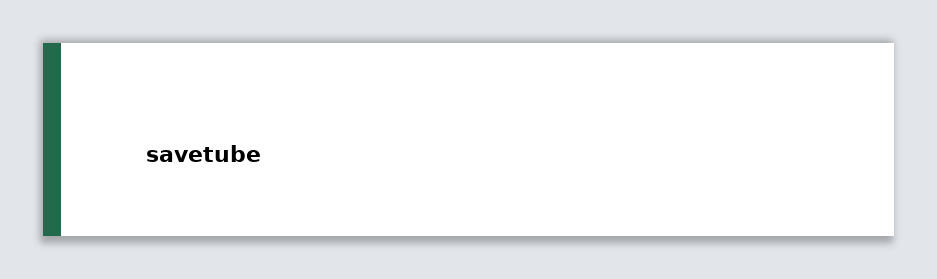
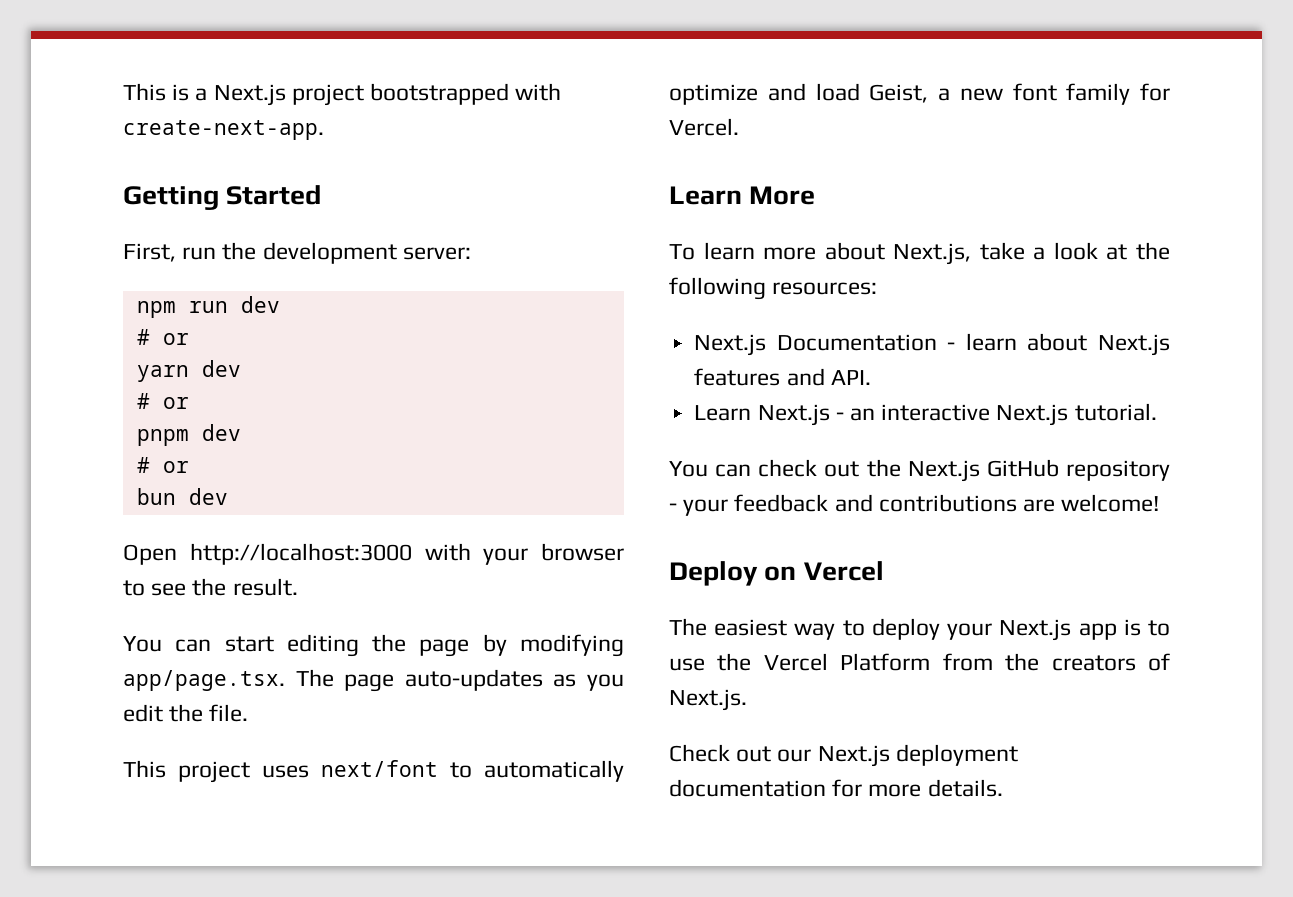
[146,145,261,162] savetube -> [123,83,562,106] [123,120,324,140] [123,185,322,210] [123,242,471,264] [136,296,280,318] [136,329,189,345] [136,360,241,382] [136,393,189,409] [136,424,241,446] [136,457,189,473] [136,488,228,505] [123,543,624,565] [123,578,298,596] [123,634,624,657] [123,669,624,692] [123,704,249,722] [123,760,624,783] [669,83,1170,105] [669,118,739,136] [669,186,816,205] [669,242,1170,265] [669,277,878,300] [694,333,1170,356] [694,368,871,386] [694,403,1157,426] [669,459,1170,482] [669,494,1160,516] [669,561,884,586] [669,618,1170,641] [669,653,1170,671] [669,689,747,711] [669,744,1018,767] [669,779,1003,797] This is a Next.js project bootstrapped with create-next-app. // Getting Started // First, run the development server: // npm run dev // # or // yarn dev // # or // pnpm dev // # or // bun dev // Open http://localhost:3000 with your browser to see the result. // You can start editing the page by modifying app/page.tsx. The page auto-updates as you edit the file. // This project uses next/font to automatically optimize and load Geist, a new font family for Vercel. // Learn More // To learn more about Next.js, take a look at the following resources: // Next.js Documentation - learn about Next.js features and API. // Learn Next.js - an interactive Next.js tutorial. // You can check out the Next.js GitHub repository - your feedback and contributions are welcome! // Deploy on Vercel // The easiest way to deploy your Next.js app is to use the Vercel Platform from the creators of Next.js. // Check out our Next.js deployment documentation for more details.

